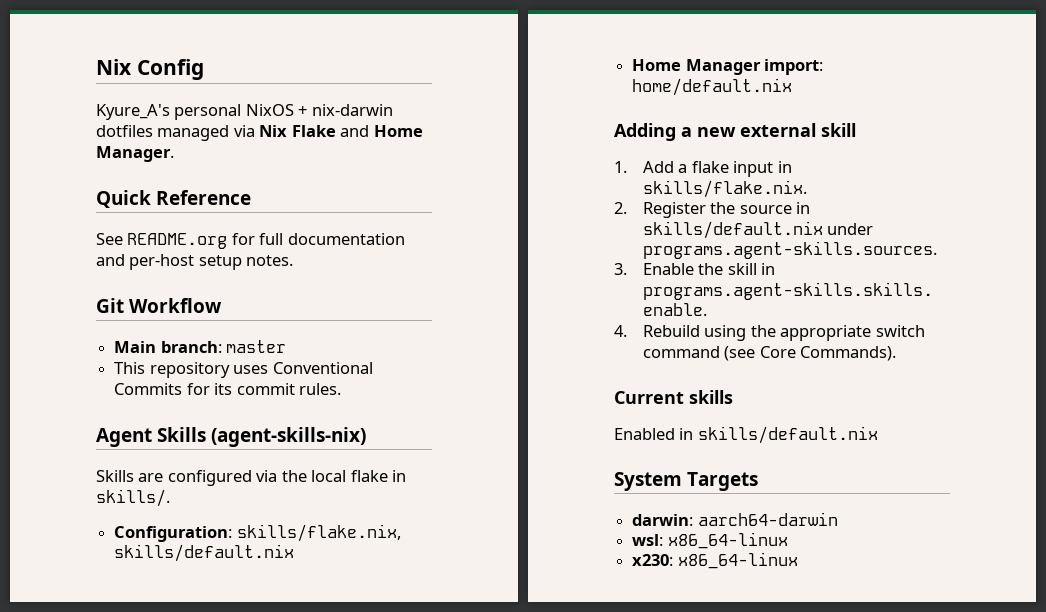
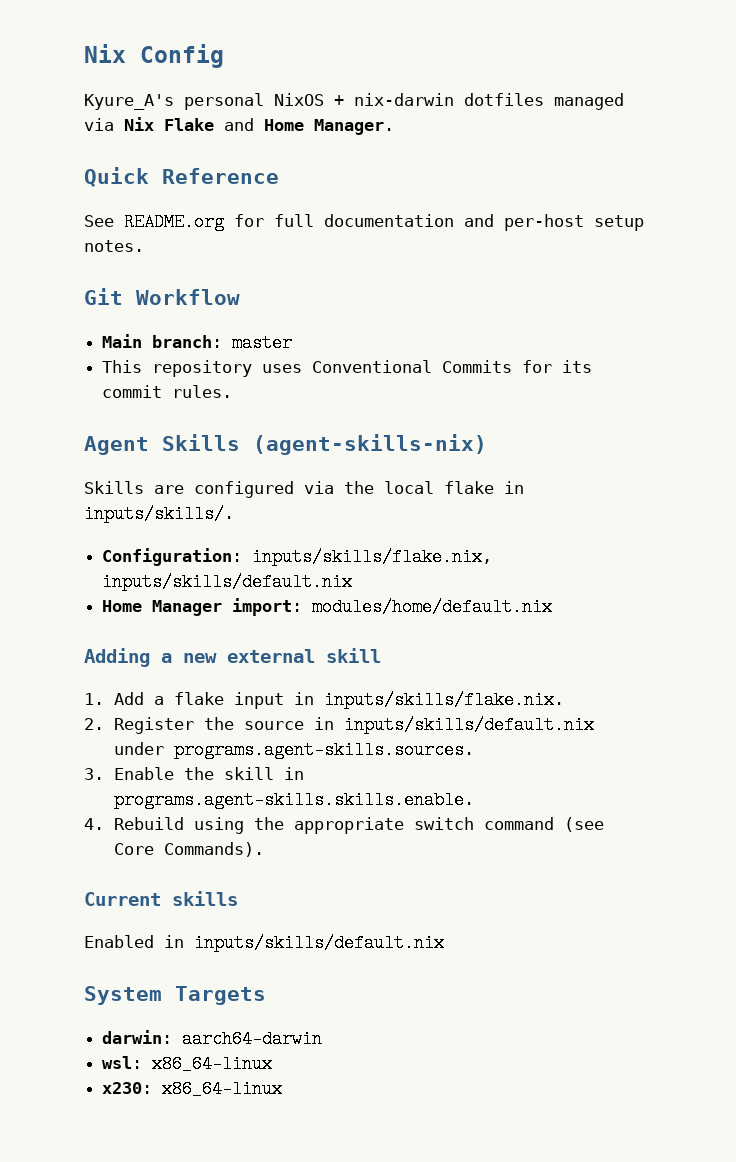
[96,489,170,507] skills/. -> [84,505,234,523] inputs/skills/.
[236,524,401,542] [114,544,295,562] skills/flake.nix, skills/default.nix -> [252,548,493,566] [102,573,353,591] inputs/skills/flake.nix, inputs/skills/default.nix
[632,78,793,96] home/default.nix -> [312,598,553,616] modules/home/default.nix
[642,180,807,198] skills/flake.nix. -> [323,691,564,709] inputs/skills/flake.nix.
[642,221,823,239] skills/default.nix -> [343,716,594,734] inputs/skills/default.nix
[697,426,878,444] skills/default.nix -> [194,934,444,952] inputs/skills/default.nix

